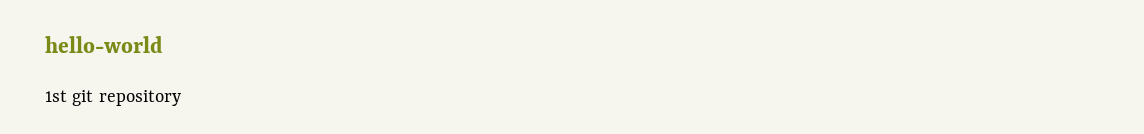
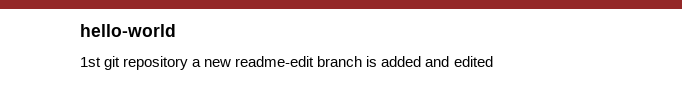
(181, 98) none -> [192,56,493,67] a new readme-edit branch is added and edited

